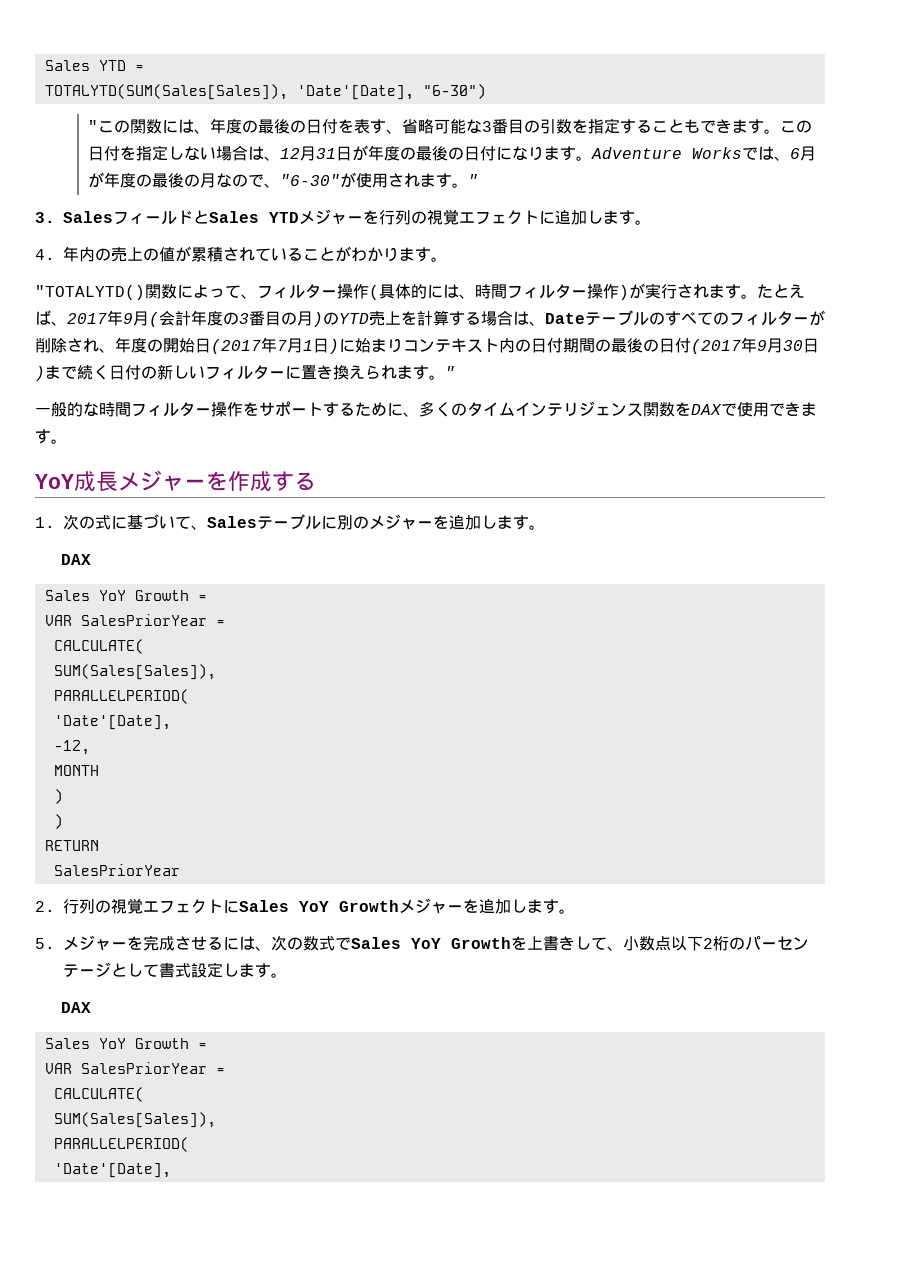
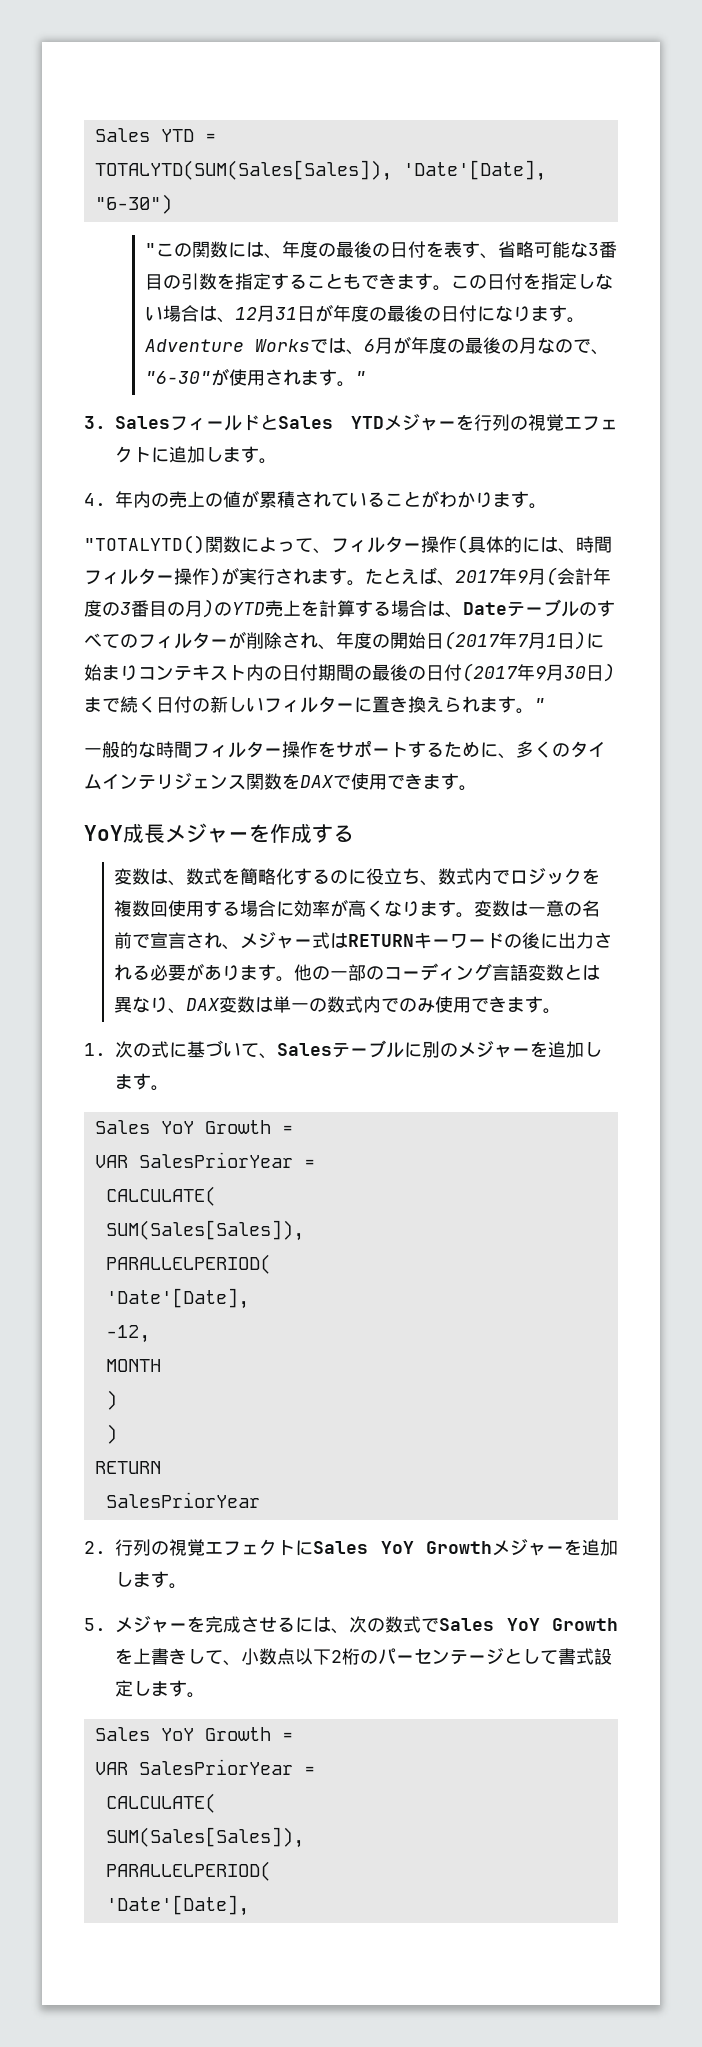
(316, 481) none -> [114,868,601,886] [114,899,601,918] [114,932,613,950] [114,963,601,982] [114,996,562,1014] // 変数は、数式を簡略化するのに役立ち、数式内でロジックを複数回使用する場合に効率が高くなります。変数は一意の名前で宣言され、メジャー式はRETURNキーワードの後に出力される必要があります。他の一部のコーディング言語変数とは異なり、DAX変数は単一の数式内でのみ使用できます。
[61,554,92,565] // DAX -> (169, 1088) none
[61,1002,92,1013] // DAX -> (205, 1695) none

